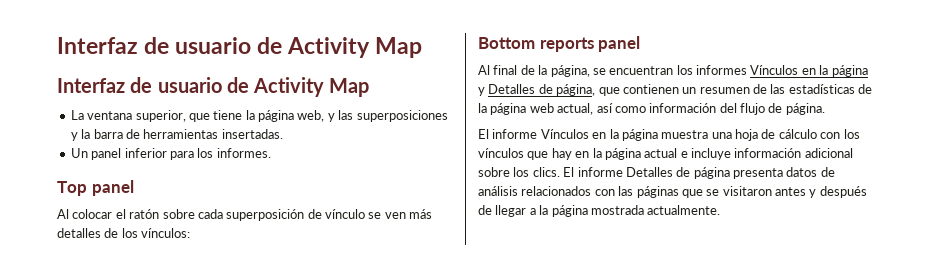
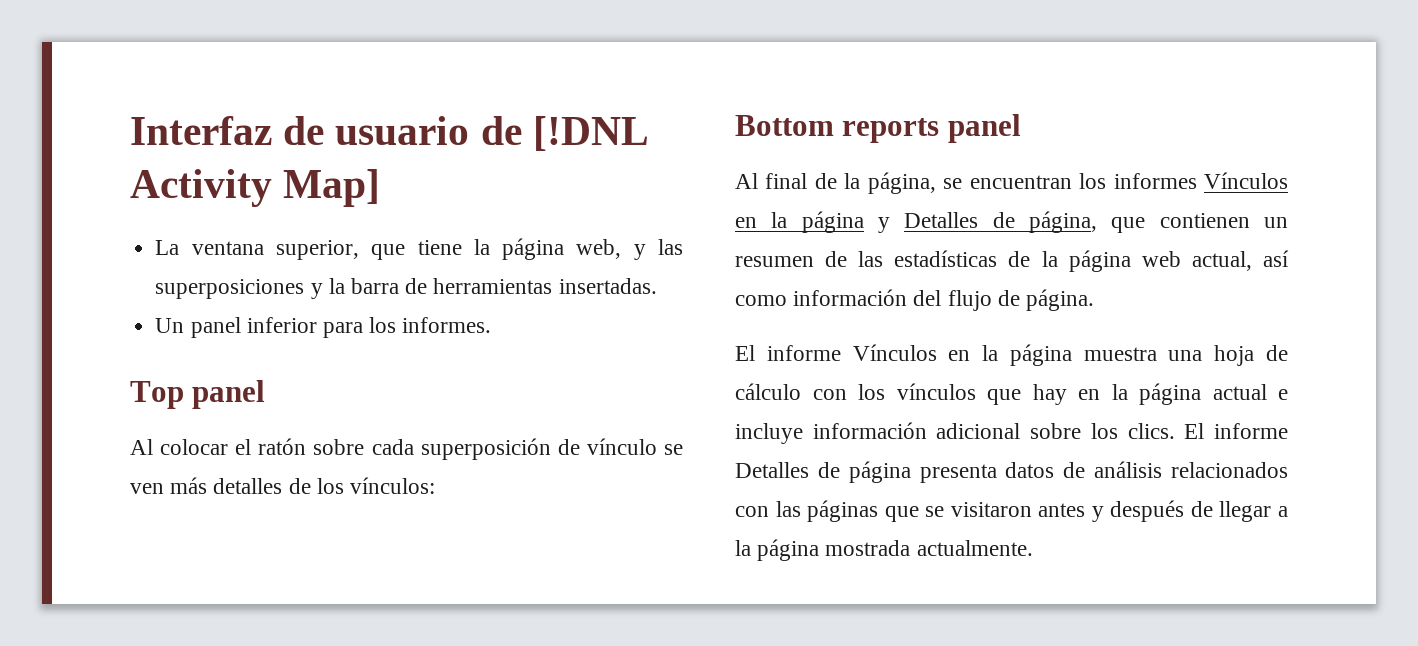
[57,37,423,58] [57,77,370,97] Interfaz de usuario de Activity Map // Interfaz de usuario de Activity Map -> [130,116,649,151] [130,169,381,207] Interfaz de usuario de [!DNL Activity Map]

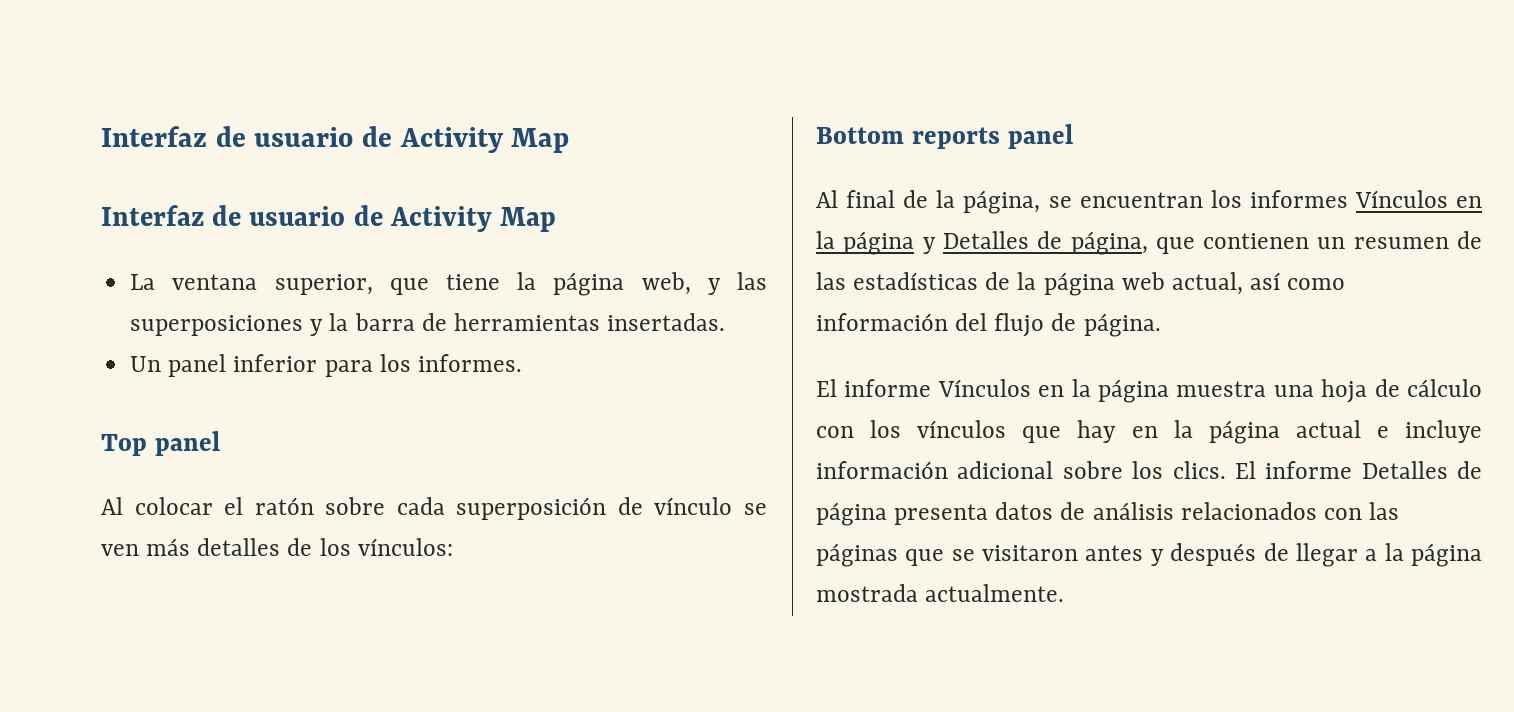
[130,116,649,151] [130,169,381,207] Interfaz de usuario de [!DNL Activity Map] -> [101,126,570,153] [101,205,557,232] Interfaz de usuario de Activity Map // Interfaz de usuario de Activity Map

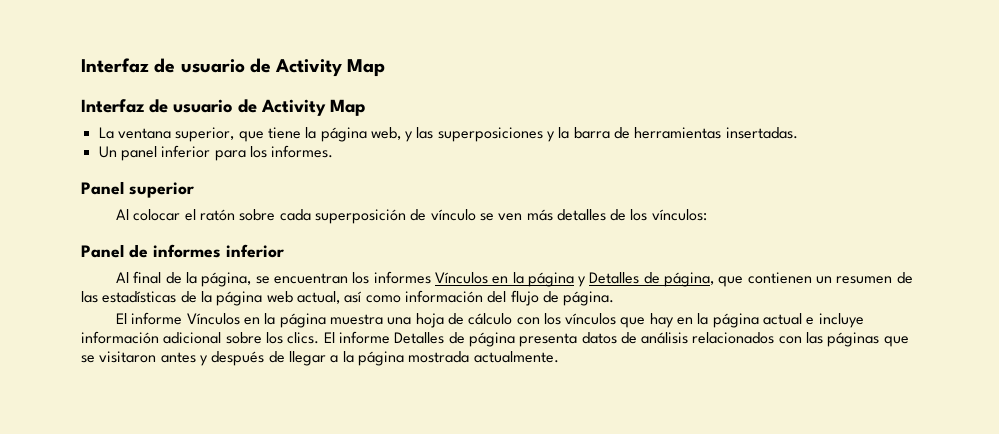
[101,431,220,456] Top panel -> [81,181,194,198] Panel superior
[816,124,1073,149] Bottom reports panel -> [81,244,284,258] Panel de informes inferior

